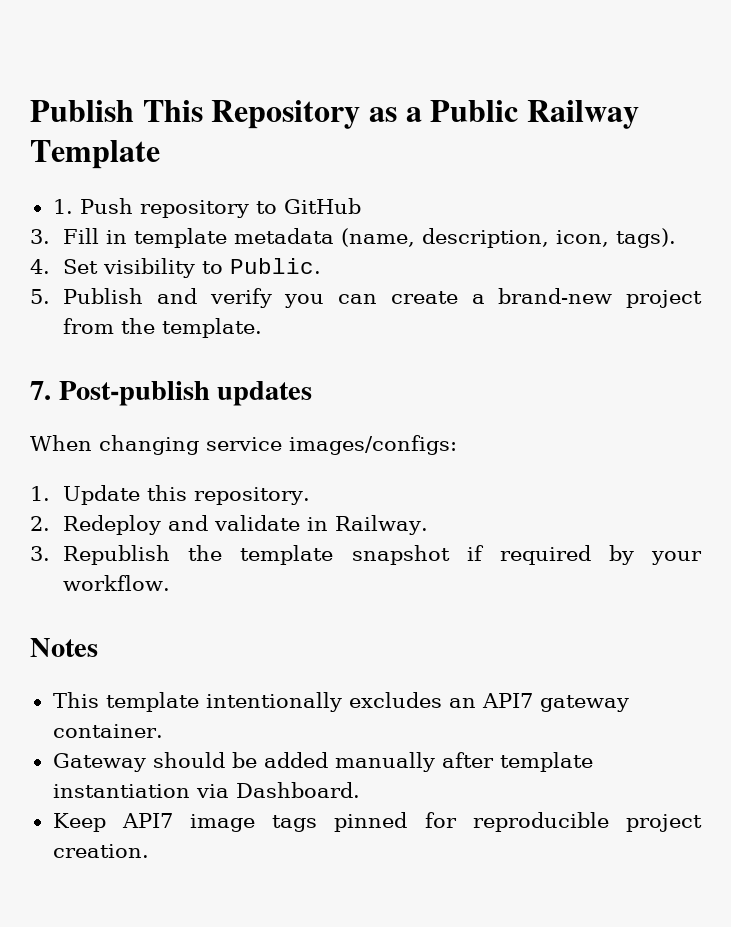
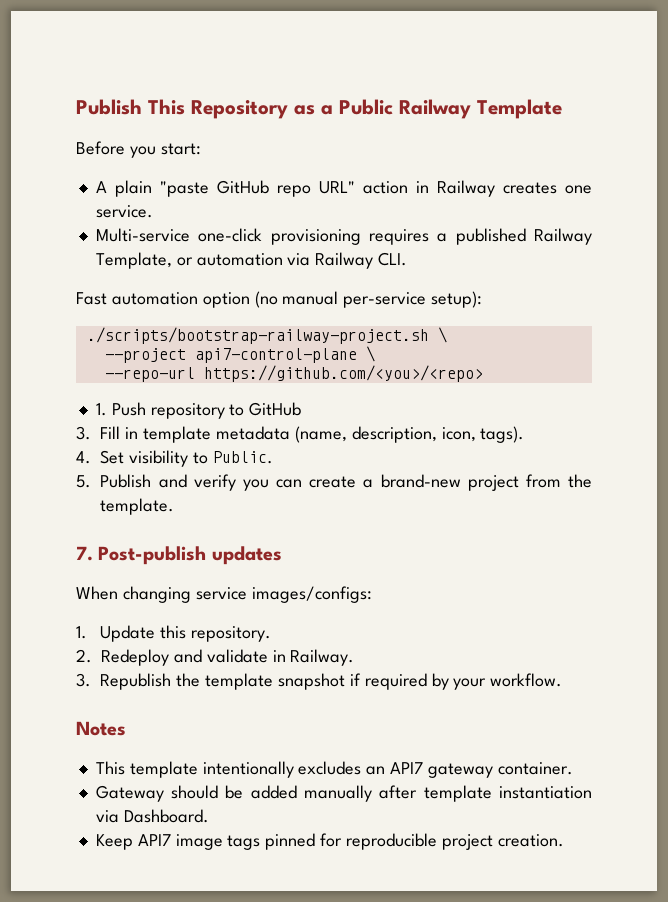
(160, 154) none -> [76,141,201,158] [95,180,592,197] [95,205,153,218] [95,228,592,245] [95,252,408,269] [76,291,483,308] [86,327,447,344] [104,346,375,363] [104,365,483,382] // Before you start: // A plain "paste GitHub repo URL" action in Railway creates one service. // Multi-service one-click provisioning requires a published Railway Template, or automation via Railway CLI. // Fast automation option (no manual per-service setup): // ./scripts/bootstrap-railway-project.sh \ // --project api7-control-plane \ // --repo-url https://github.com/<you>/<repo>

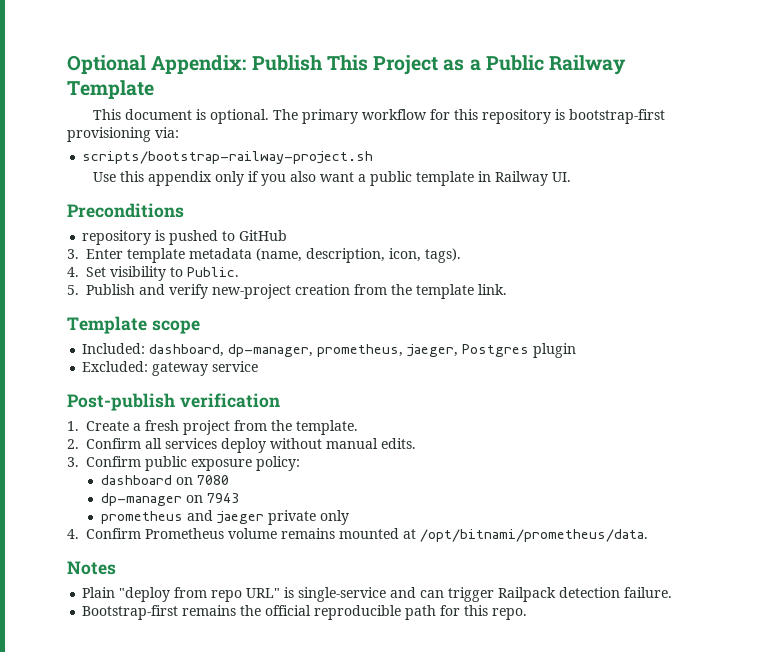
(76, 107) none -> [67,55,247,74] Optional Appendix:
[191,100,288,119] Repository -> [373,55,439,75] Project
[76,141,201,158] [95,180,592,197] [95,205,153,218] [95,228,592,245] [95,252,408,269] [76,291,483,308] [86,327,447,344] [104,346,375,363] [104,365,483,382] [95,402,225,419] Before you start: // A plain "paste GitHub repo URL" action in Railway creates one service. // Multi-service one-click provisioning requires a published Railway Template, or automation via Railway CLI. // Fast automation option (no manual per-service setup): // ./scripts/bootstrap-railway-project.sh \ // --project api7-control-plane \ // --repo-url https://github.com/<you>/<repo> // 1. Push repository -> [93,109,666,124] [67,127,179,142] [82,151,374,164] [93,171,572,186] [67,203,184,218] [82,230,219,245] This document is optional. The primary workflow for this repository is bootstrap-first provisioning via: // scripts/bootstrap-railway-project.sh // Use this appendix only if you also want a public template in Railway UI. // Preconditions // repository is pushed
[100,426,139,439] Fill in -> [86,249,123,259] Enter
[242,474,592,491] [100,498,175,515] [76,546,282,565] [76,586,372,603] [76,625,272,642] [76,649,355,666] [76,673,563,690] [76,721,126,736] [95,761,573,778] [95,785,592,802] [95,809,209,823] [95,833,564,850] you can create a brand-new project from the template. // 7. Post-publish updates // When changing service images/configs: // 1. Update this repository. // 2. Redeploy and validate in Railway. // 3. Republish the template snapshot if required by your workflow. // Notes // This template intentionally excludes an API7 gateway container. // Gateway should be added manually after template instantiation via Dashboard. // Keep API7 image tags pinned for reproducible project creation. -> [212,284,507,299] [67,316,200,334] [82,343,577,358] [82,361,259,376] [67,393,280,411] [67,420,358,435] [67,438,416,453] [67,456,300,471] [101,475,230,485] [101,493,240,506] [101,510,350,525] [67,528,648,542] [67,561,116,575] [82,587,673,602] [82,605,528,620] new-project creation from the template link. // Template scope // Included: dashboard, dp-manager, prometheus, jaeger, Postgres plugin // Excluded: gateway service // Post-publish verification // 1. Create a fresh project from the template. // 2. Confirm all services deploy without manual edits. // 3. Confirm public exposure policy: // dashboard on 7080 // dp-manager on 7943 // prometheus and jaeger private only // 4. Confirm Prometheus volume remains mounted at /opt/bitnami/prometheus/data. // Notes // Plain "deploy from repo URL" is single-service and can trigger Railpack detection failure. // Bootstrap-first remains the official reproducible path for this repo.

